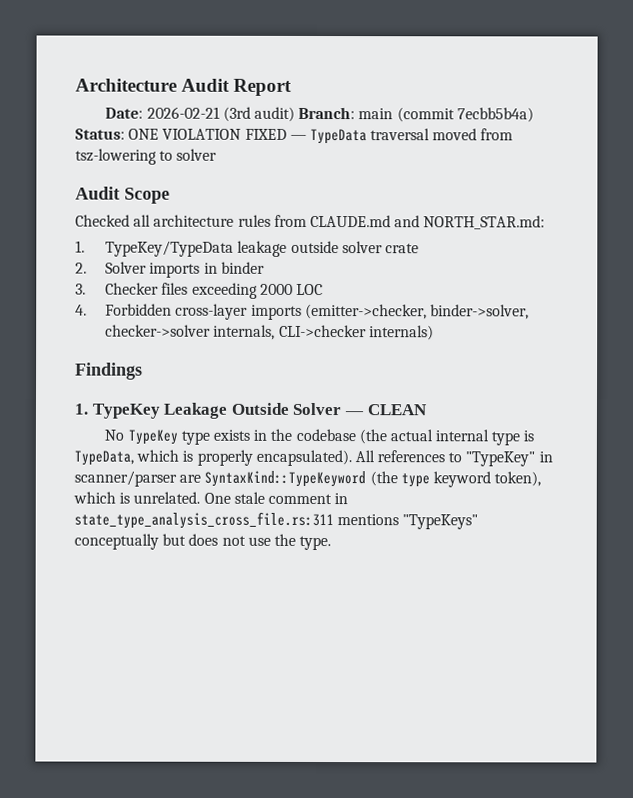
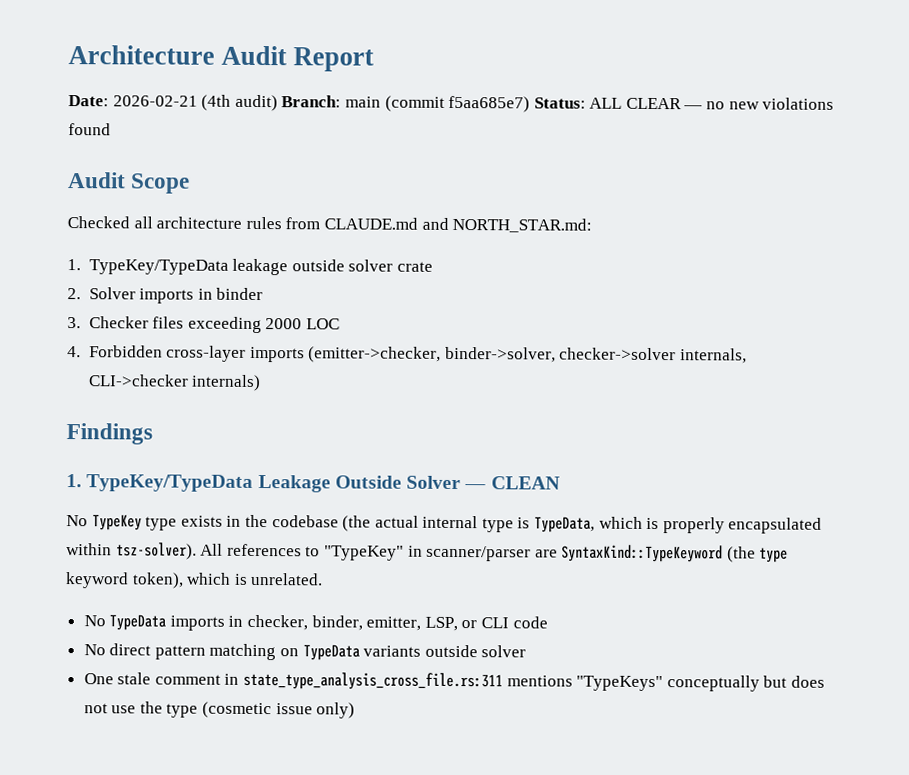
[222,106,251,122] (3rd -> [201,94,232,111] (4th
[456,107,534,123] [75,128,514,145] [75,148,218,165] 7ecbb5b4a) Status: ONE VIOLATION FIXED — TypeData traversal moved from tsz-lowering to solver -> [448,95,835,113] [68,123,111,136] f5aa685e7) Status: ALL CLEAR — no new violations found
[91,403,160,419] TypeKey -> [86,474,254,492] TypeKey/TypeData
[255,449,352,467] encapsulated). -> [728,517,823,534] [66,542,197,560] encapsulated within tsz-solver).
(201, 497) none -> [83,614,548,632] [83,643,527,661] // No TypeData imports in checker, binder, emitter, LSP, or CLI code // No direct pattern matching on TypeData variants outside solver //
[299,535,332,551] type. -> [166,701,356,719] type (cosmetic issue only)

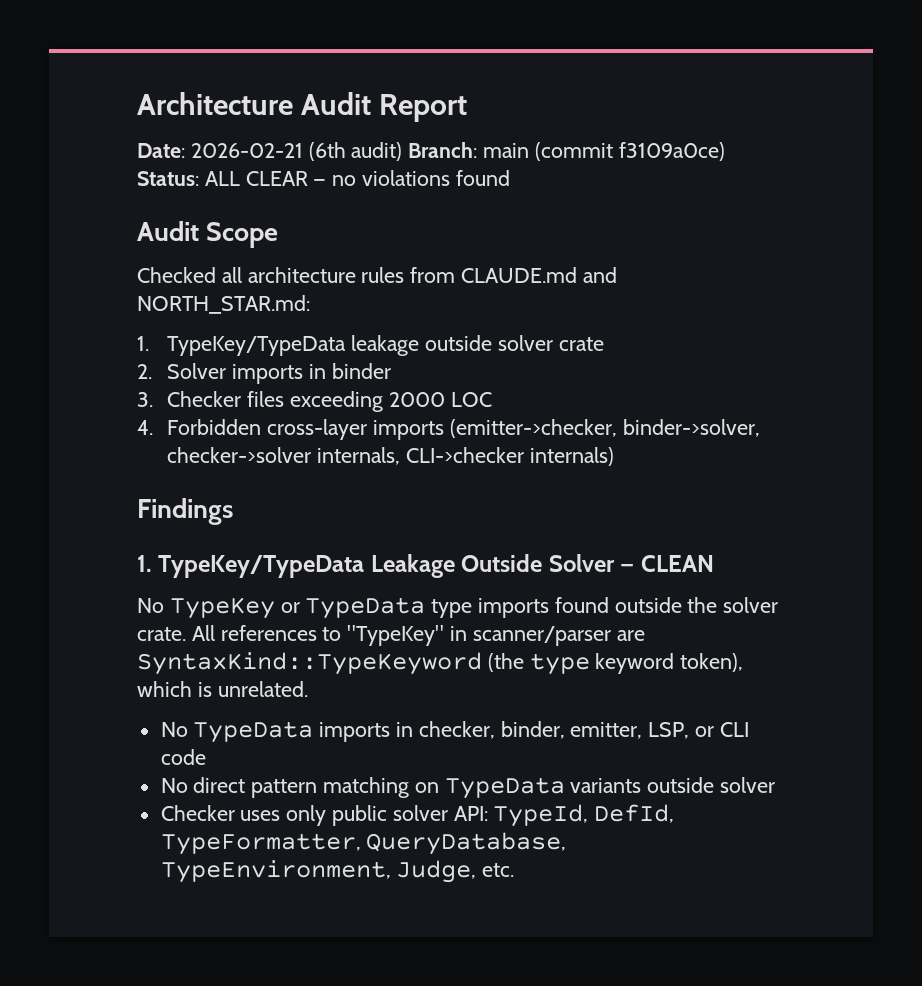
[201,94,232,111] (4th -> [308,142,346,161] (6th
[448,95,531,113] f5aa685e7) -> [618,142,725,161] f3109a0ce)
[728,101,760,110] new -> (357, 180) none
[145,514,823,534] [66,542,197,560] type exists in the codebase (the actual internal type is TypeData, which is properly encapsulated within tsz-solver). -> [280,597,779,619] [137,627,186,641] or TypeData type imports found outside the solver crate.
[83,671,826,692] [83,701,356,719] One stale comment in state_type_analysis_cross_file.rs:311 mentions "TypeKeys" conceptually but does not use the type (cosmetic issue only) -> [160,804,675,827] [160,832,567,855] [160,860,515,883] Checker uses only public solver API: TypeId, DefId, TypeFormatter, QueryDatabase, TypeEnvironment, Judge, etc.

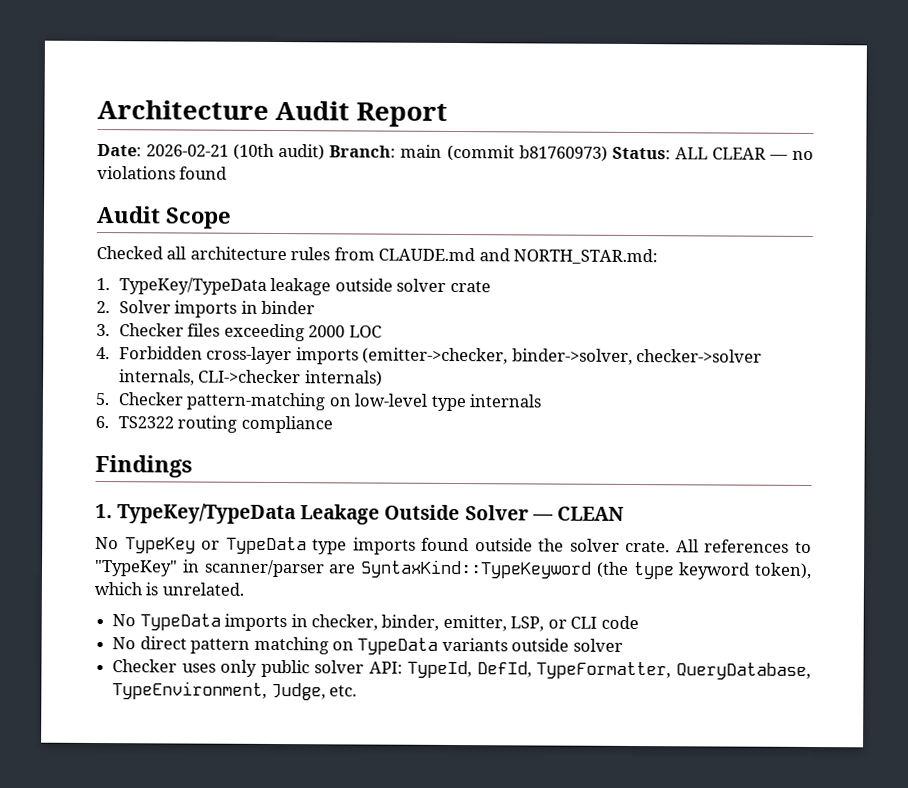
[308,142,346,161] (6th -> [233,143,276,160] (10th
[618,142,725,161] f3109a0ce) -> [518,145,608,162] b81760973)
(614, 456) none -> [95,392,542,412] [95,415,333,434] // 5. Checker pattern-matching on low-level type internals // 6. TS2322 routing compliance

